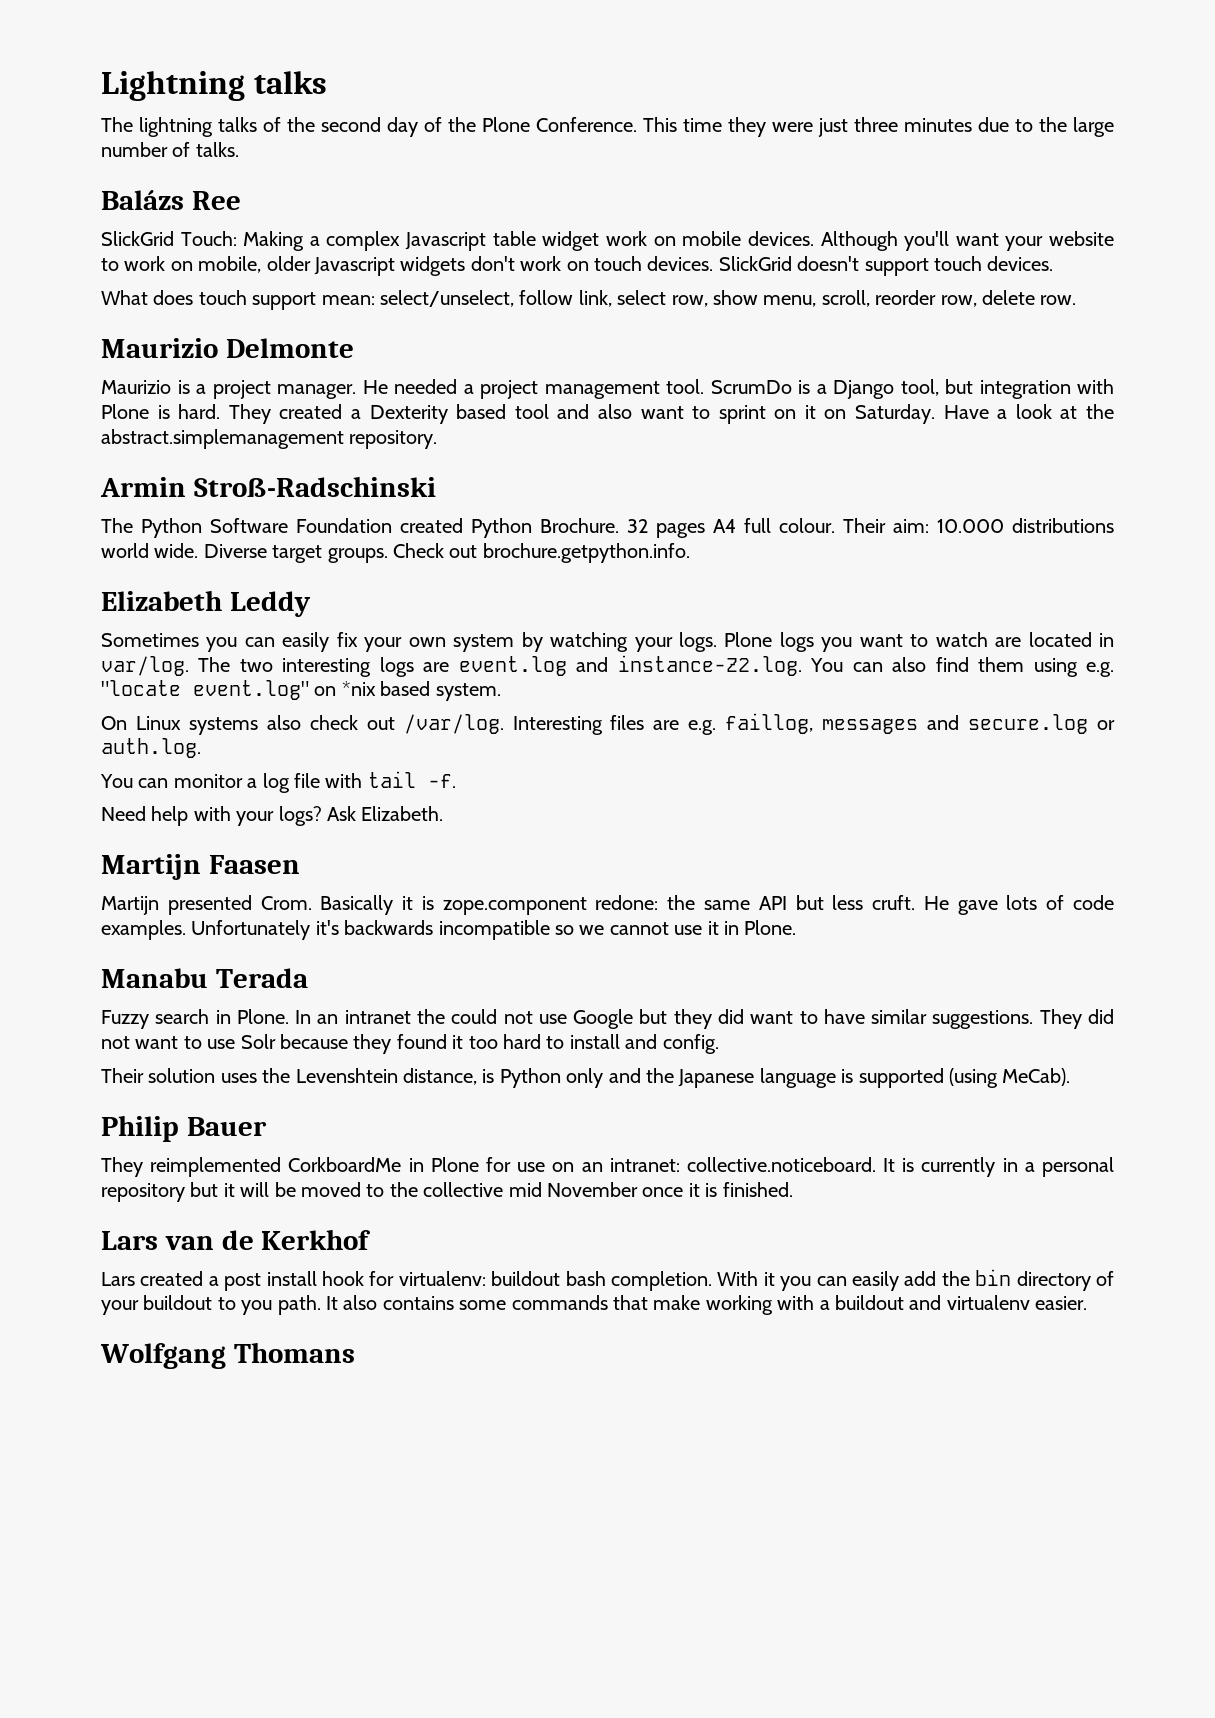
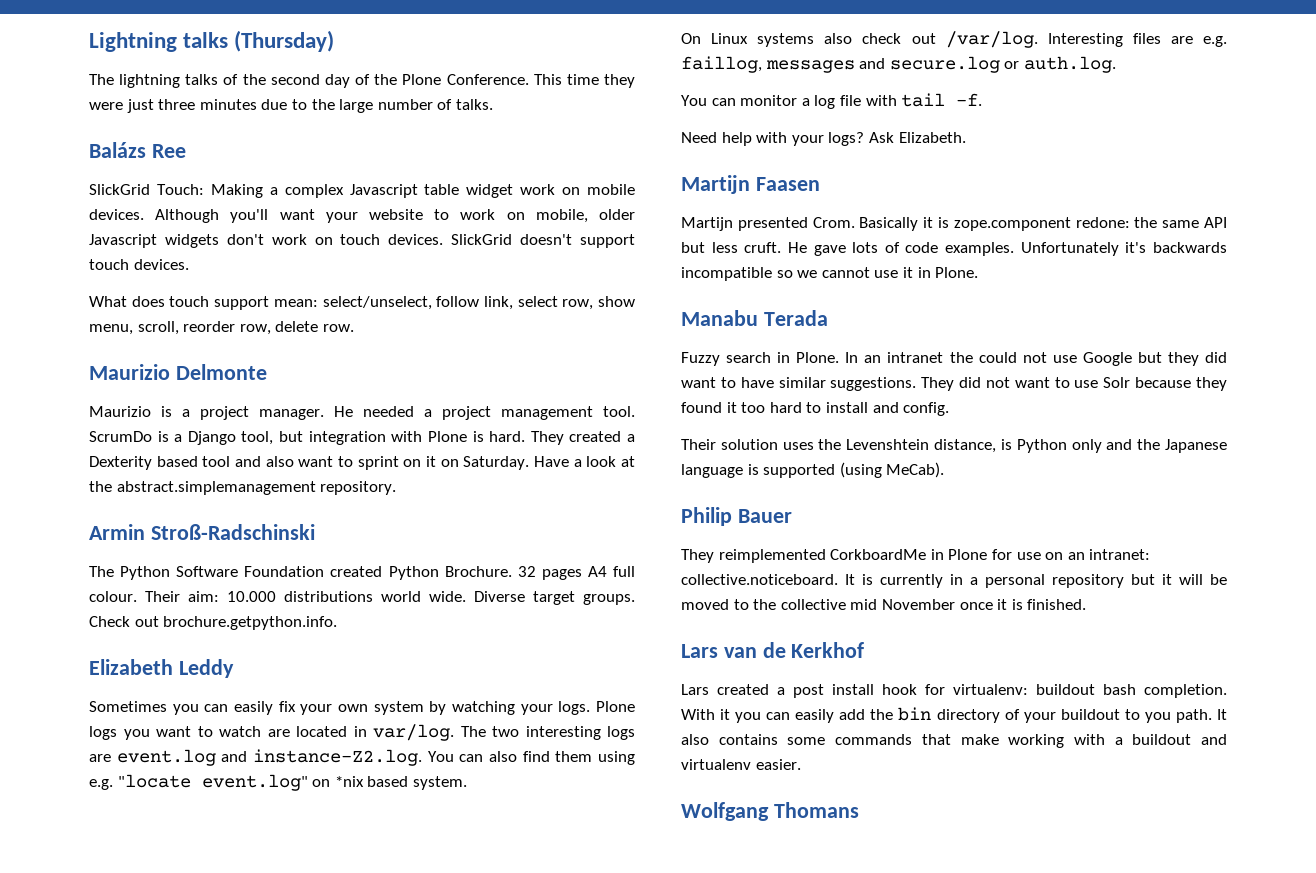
(327, 82) none -> [234,30,335,52] (Thursday)

